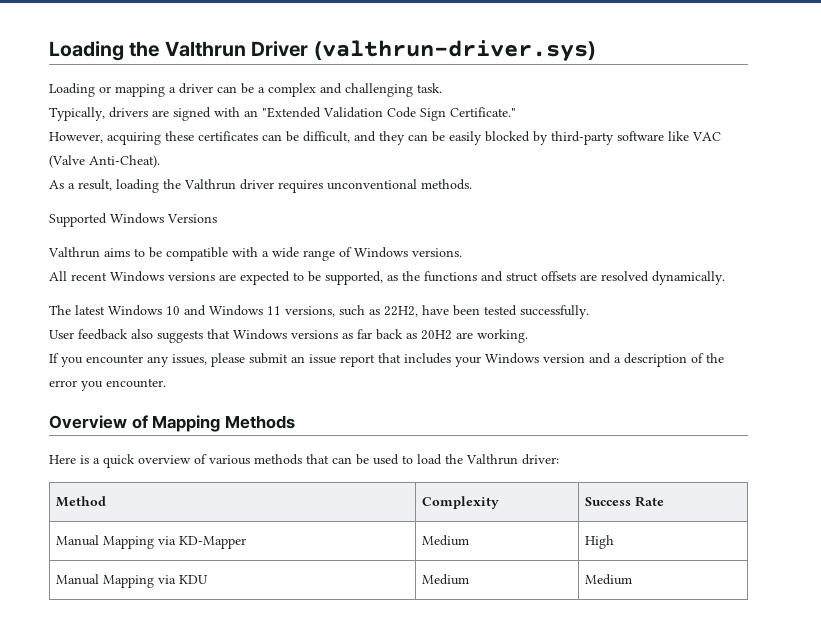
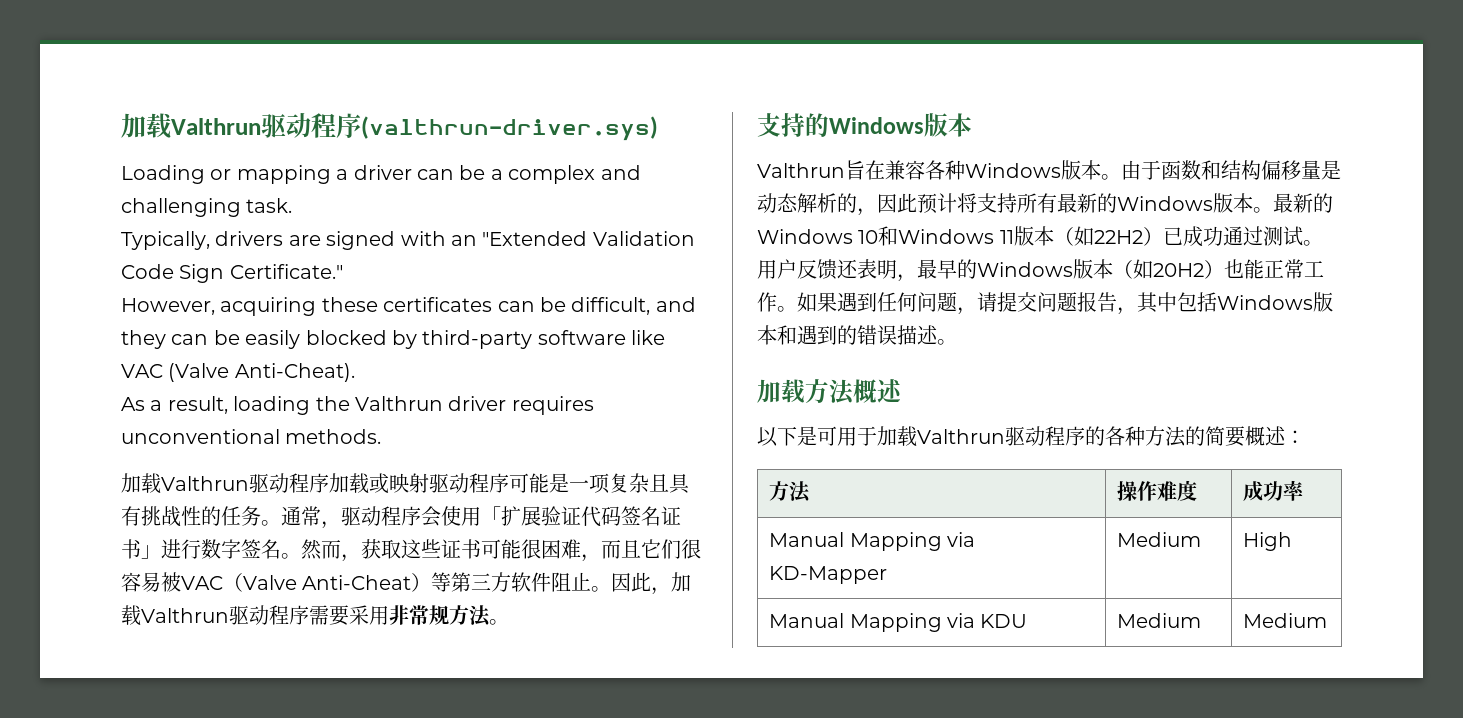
[49,41,309,61] Loading the Valthrun Driver -> [121,113,361,139] 加载Valthrun驱动程序
[49,213,217,227] [48,247,462,261] [49,271,725,285] [49,305,105,315] Supported Windows Versions // Valthrun aims to be compatible with a wide range of Windows versions. // All recent Windows versions are expected to be supported, as the functions and struct offsets are resolved dynamically. // The latest -> [121,473,690,494] [121,506,681,529] [121,539,701,562] [121,572,692,595] [121,605,509,627] [757,113,972,137] [757,160,1341,180] [757,193,1333,216] 加载Valthrun驱动程序加载或映射驱动程序可能是一项复杂且具有挑战性的任务。通常，驱动程序会使用「扩展验证代码签名证书」进行数字签名。然而，获取这些证书可能很困难，而且它们很容易被VAC（Valve Anti-Cheat）等第三方软件阻止。因此，加载Valthrun驱动程序需要采用非常规方法。 // 支持的Windows版本 // Valthrun旨在兼容各种Windows版本。由于函数和结构偏移量是动态解析的，因此预计将支持所有最新的Windows版本。最新的
[184,305,206,316] and -> [878,226,899,246] 和
[285,305,589,319] [49,329,528,343] [49,353,724,367] [49,378,166,391] [49,415,295,432] [49,454,559,468] [56,496,107,507] [422,496,500,509] [585,496,665,507] versions, such as 22H2, have been tested successfully. // User feedback also suggests that Windows versions as far back as 20H2 are working. // If you encounter any issues, please submit an issue report that includes your Windows version and a description of the error you encounter. // Overview of Mapping Methods // Here is a quick overview of various methods that can be used to load the Valthrun driver: // Method | Complexity | Success Rate -> [1013,226,1323,247] [757,259,1324,282] [757,292,1333,315] [757,325,957,345] [757,379,902,405] [757,426,1305,447] [769,481,812,503] [1117,480,1198,501] [1243,480,1305,501] 版本（如22H2）已成功通过测试。用户反馈还表明，最早的Windows版本（如20H2）也能正常工作。如果遇到任何问题，请提交问题报告，其中包括Windows版本和遇到的错误描述。 // 加载方法概述 // 以下是可用于加载Valthrun驱动程序的各种方法的简要概述： // 方法 | 操作难度 | 成功率

